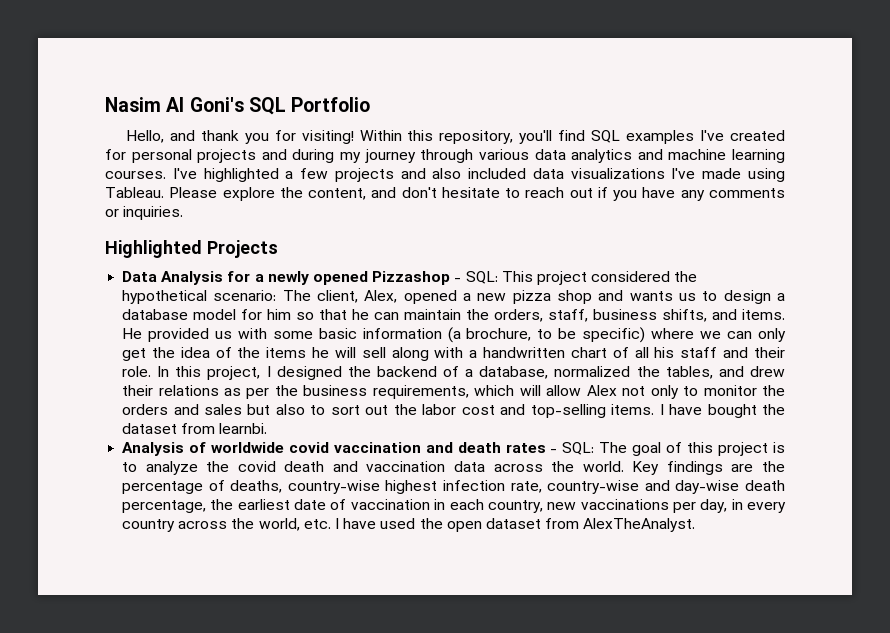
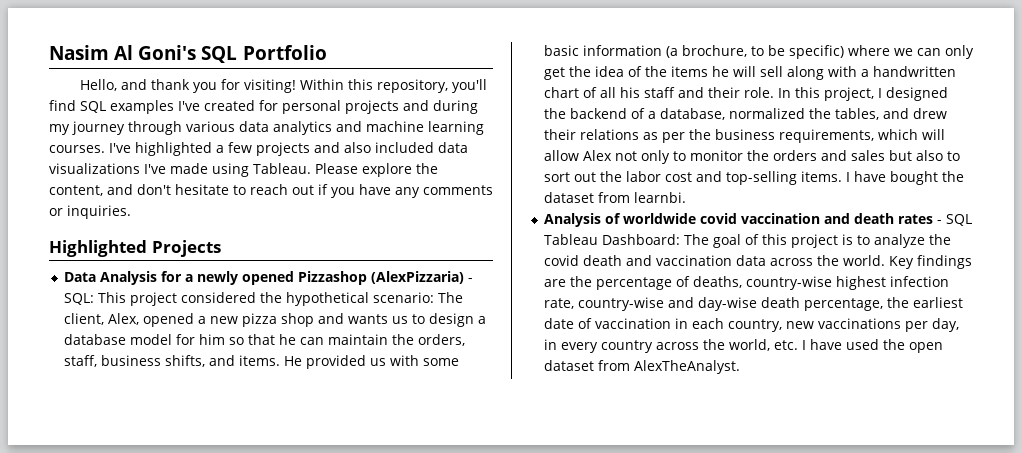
(451, 278) none -> [370,271,464,284] (AlexPizzaria)
[562,442,595,455] SQL: -> [945,214,972,226] [543,234,680,245] SQL Tableau Dashboard:

